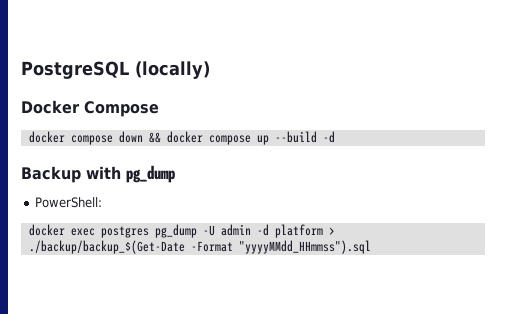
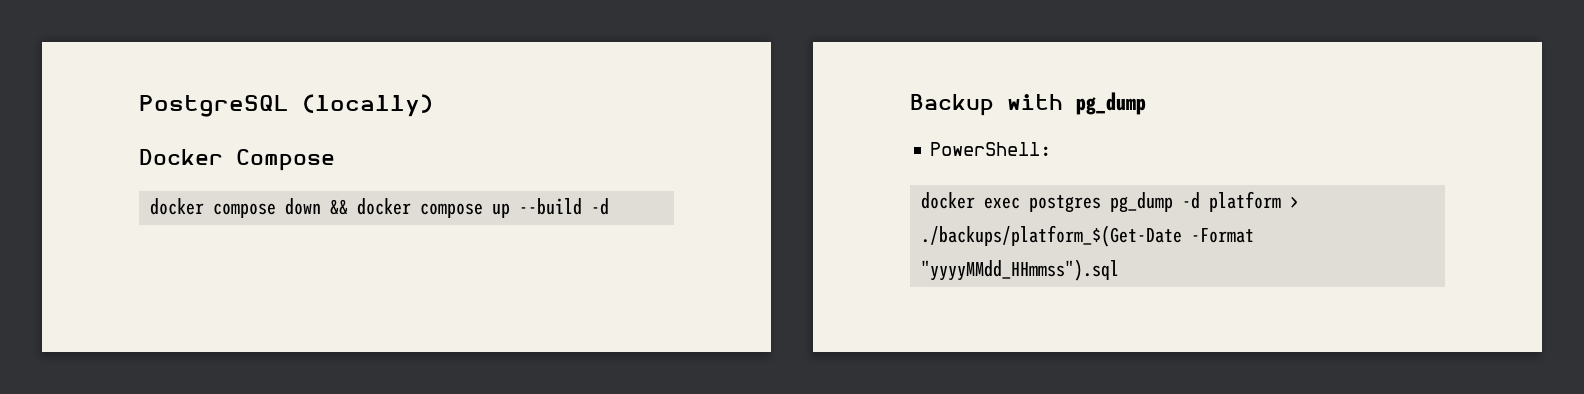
[202,224,251,236] -U admin -> (1174, 202) none
[28,240,185,254] ./backup/backup_$(Get-Date -> [921,225,1183,247] ./backups/platform_$(Get-Date

